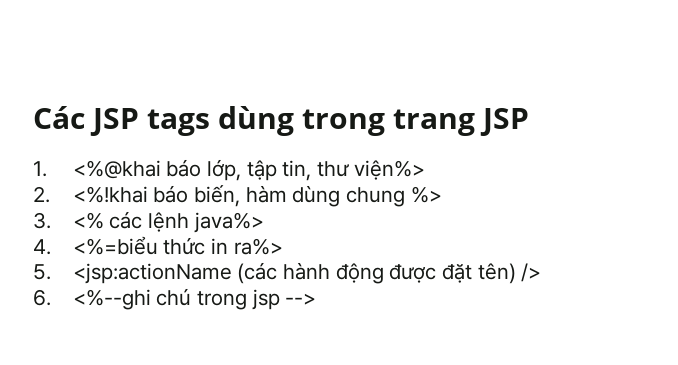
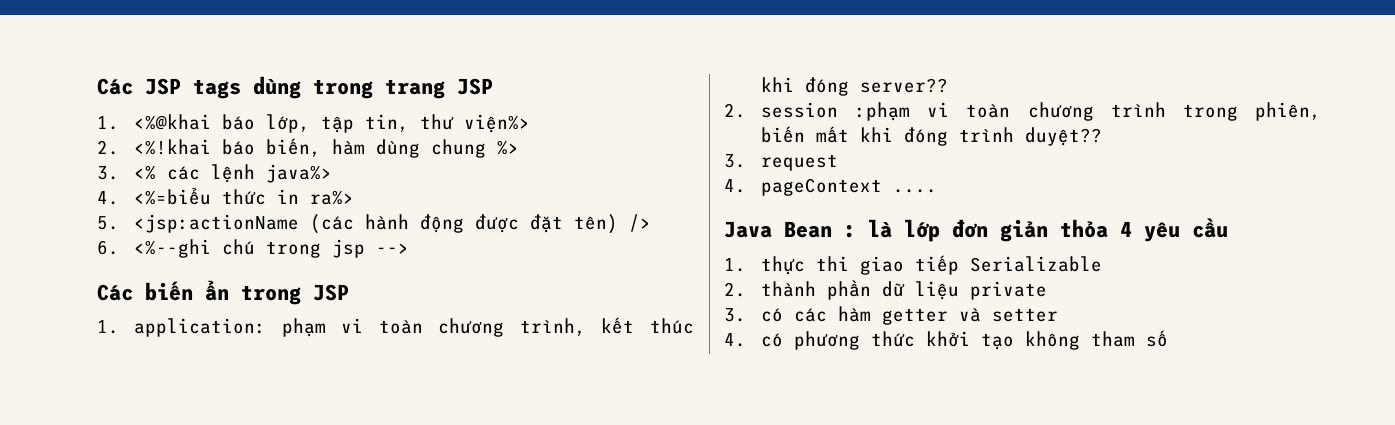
(317, 299) none -> [97,280,349,305] [97,317,694,337] [760,77,948,96] [724,102,1321,121] [760,126,1102,146] [724,154,838,171] [724,178,937,196] [724,218,1228,242] [724,255,1102,275] [724,280,1047,300] [724,306,1058,325] [724,330,1168,350] // Các biến ẩn trong JSP // 1. application: phạm vi toàn chương trình, kết thúc khi đóng server?? // 2. session :phạm vi toàn chương trình trong phiên, biến mất khi đóng trình duyệt?? // 3. request // 4. pageContext .... // Java Bean : là lớp đơn giản thỏa 4 yêu cầu // 1. thực thi giao tiếp Serializable // 2. thành phần dữ liệu private // 3. có các hàm getter và setter // 4. có phương thức khởi tạo không tham số

